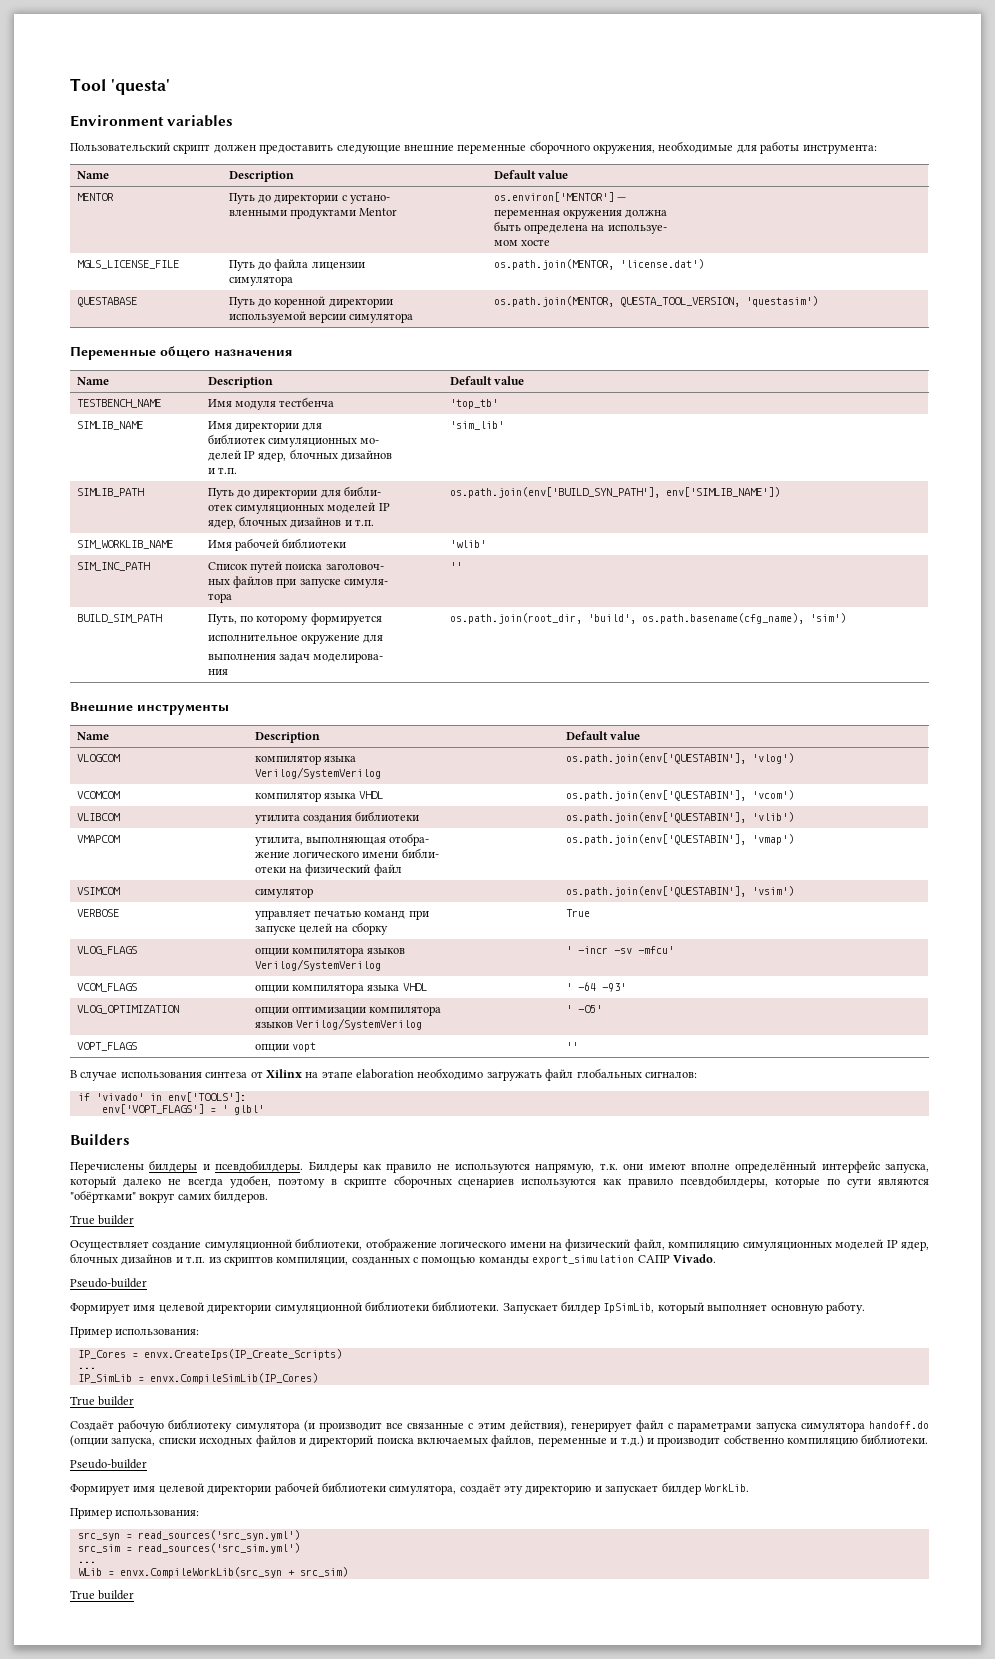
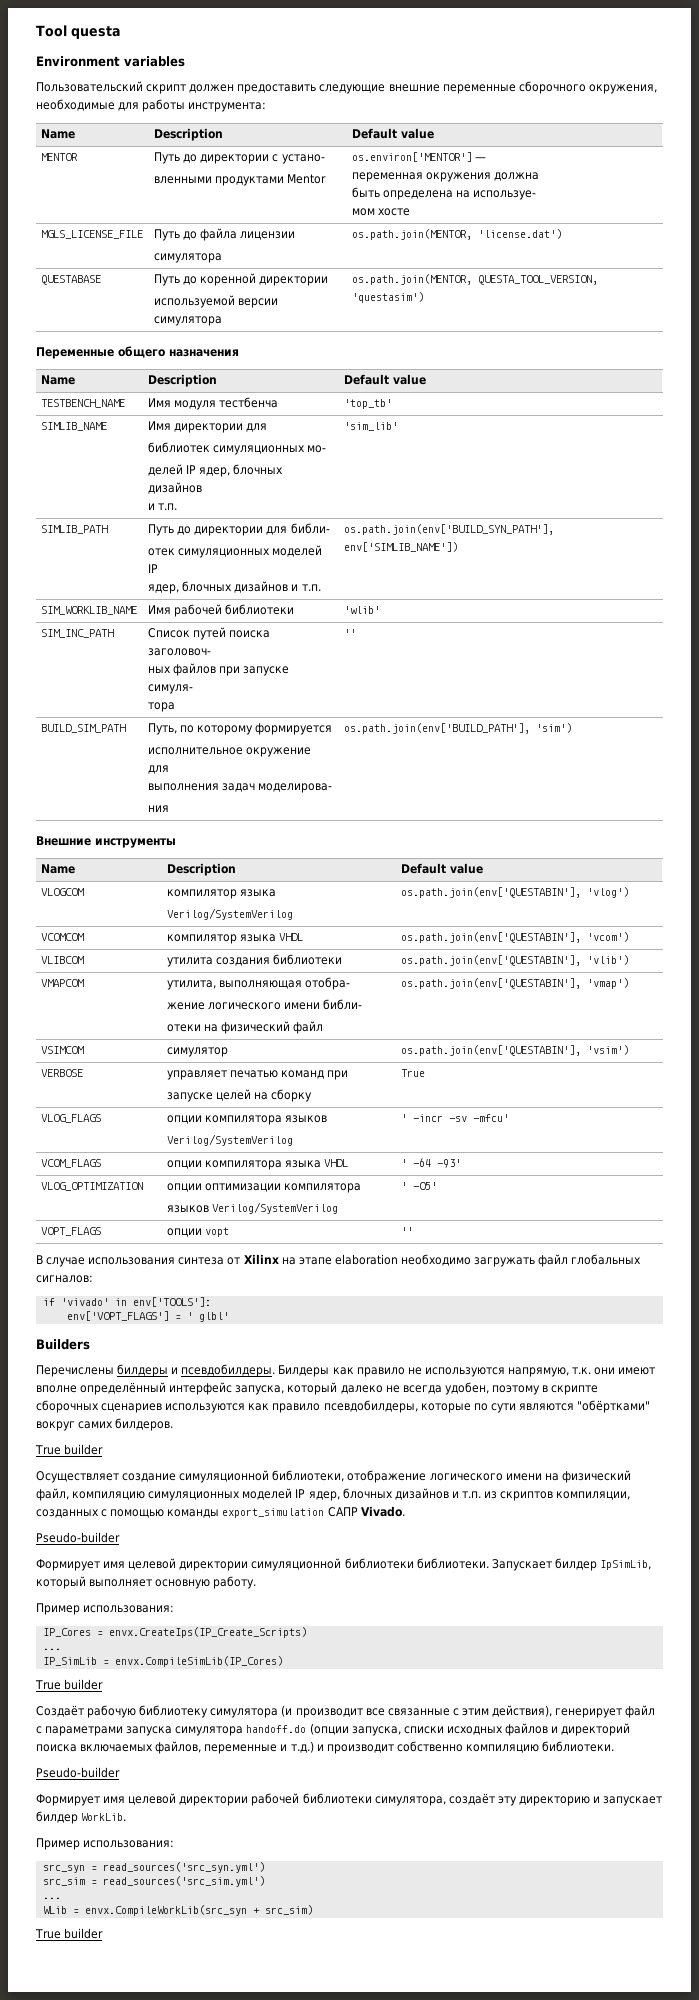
[110,79,170,95] 'questa' -> [70,26,121,39] questa
[449,613,804,624] os.path.join(root_dir, 'build', os.path.basename(cfg_name), -> [344,723,531,734] os.path.join(env['BUILD_PATH'],

